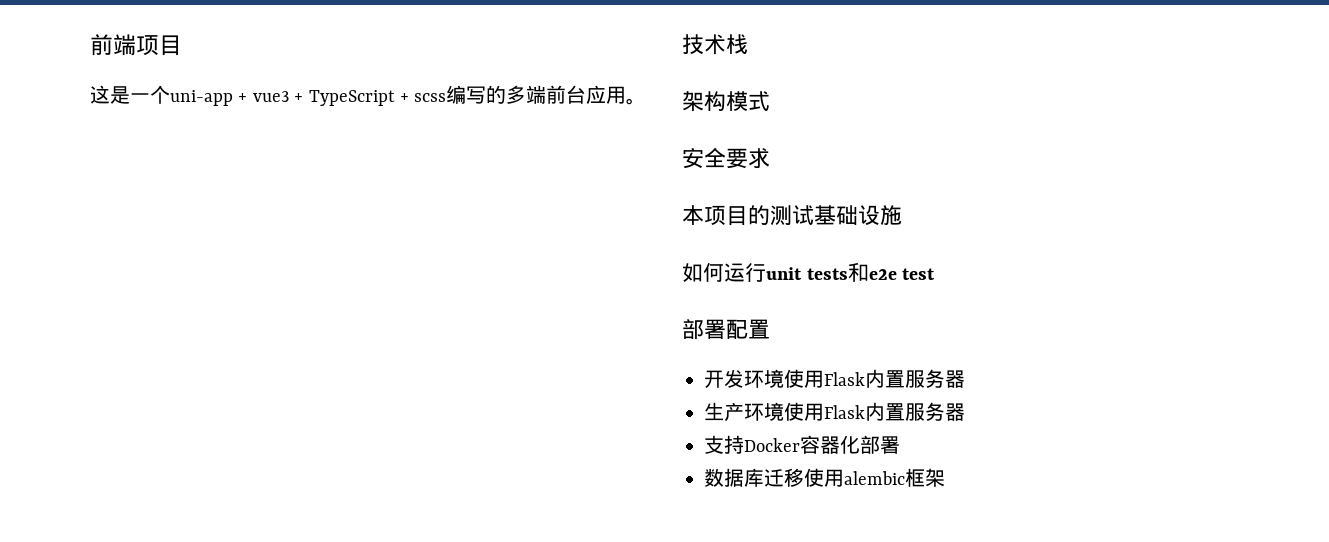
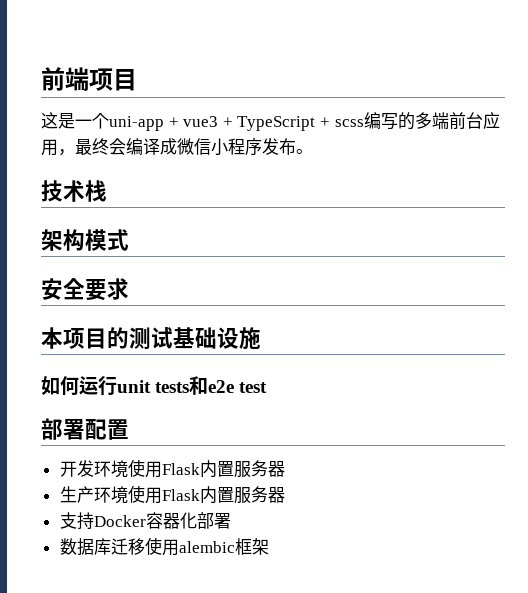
(627, 95) none -> [58,138,296,156] ，最终会编译成微信小程序发布

